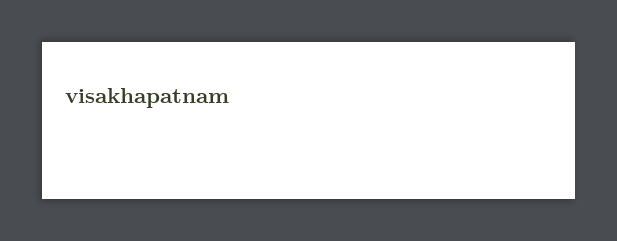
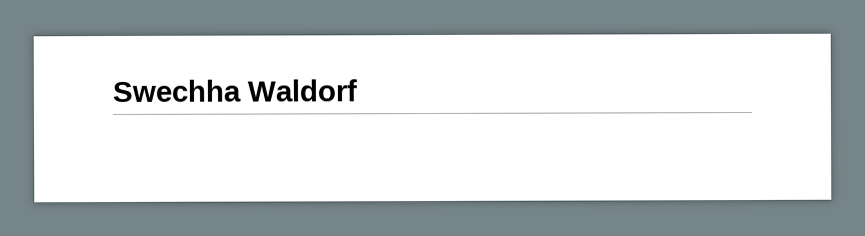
[65,88,229,108] visakhapatnam -> [112,79,357,103] Swechha Waldorf

